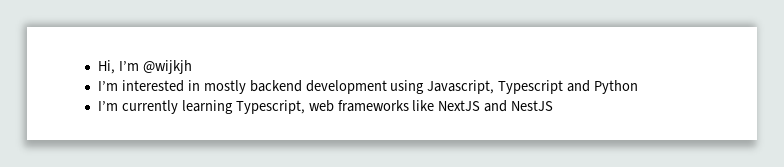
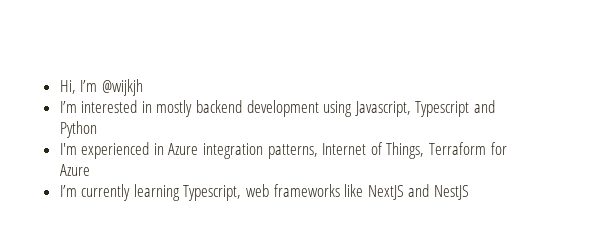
(639, 87) none -> [59,142,507,159] [59,164,90,176] // I'm experienced in Azure integration patterns, Internet of Things, Terraform for Azure

